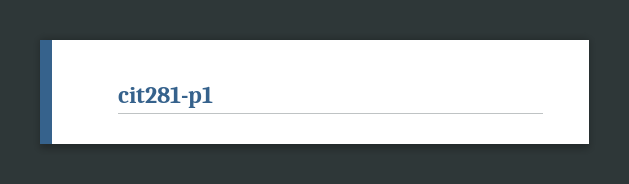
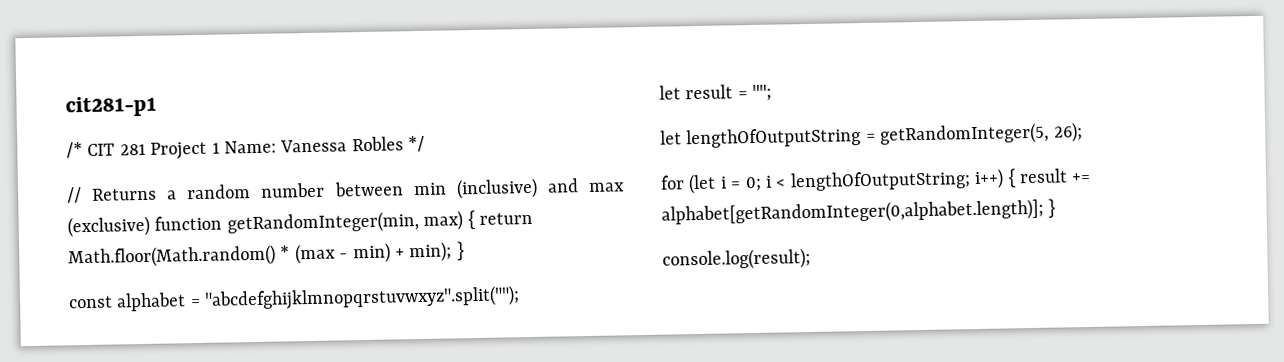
(213, 97) none -> [66,135,426,160] [67,177,625,204] [67,209,533,238] [68,241,465,269] [68,285,521,312] [659,84,773,101] [660,122,1083,149] [660,168,1092,195] [661,198,1057,226] [662,247,811,271] // /* CIT 281 Project 1 Name: Vanessa Robles */ // // Returns a random number between min (inclusive) and max (exclusive) function getRandomInteger(min, max) { return Math.floor(Math.random() * (max - min) + min); } // const alphabet = "abcdefghijklmnopqrstuvwxyz".split(""); // let result = ""; // let lengthOfOutputString = getRandomInteger(5, 26); // for (let i = 0; i < lengthOfOutputString; i++) { result += alphabet[getRandomInteger(0,alphabet.length)]; } // console.log(result);

